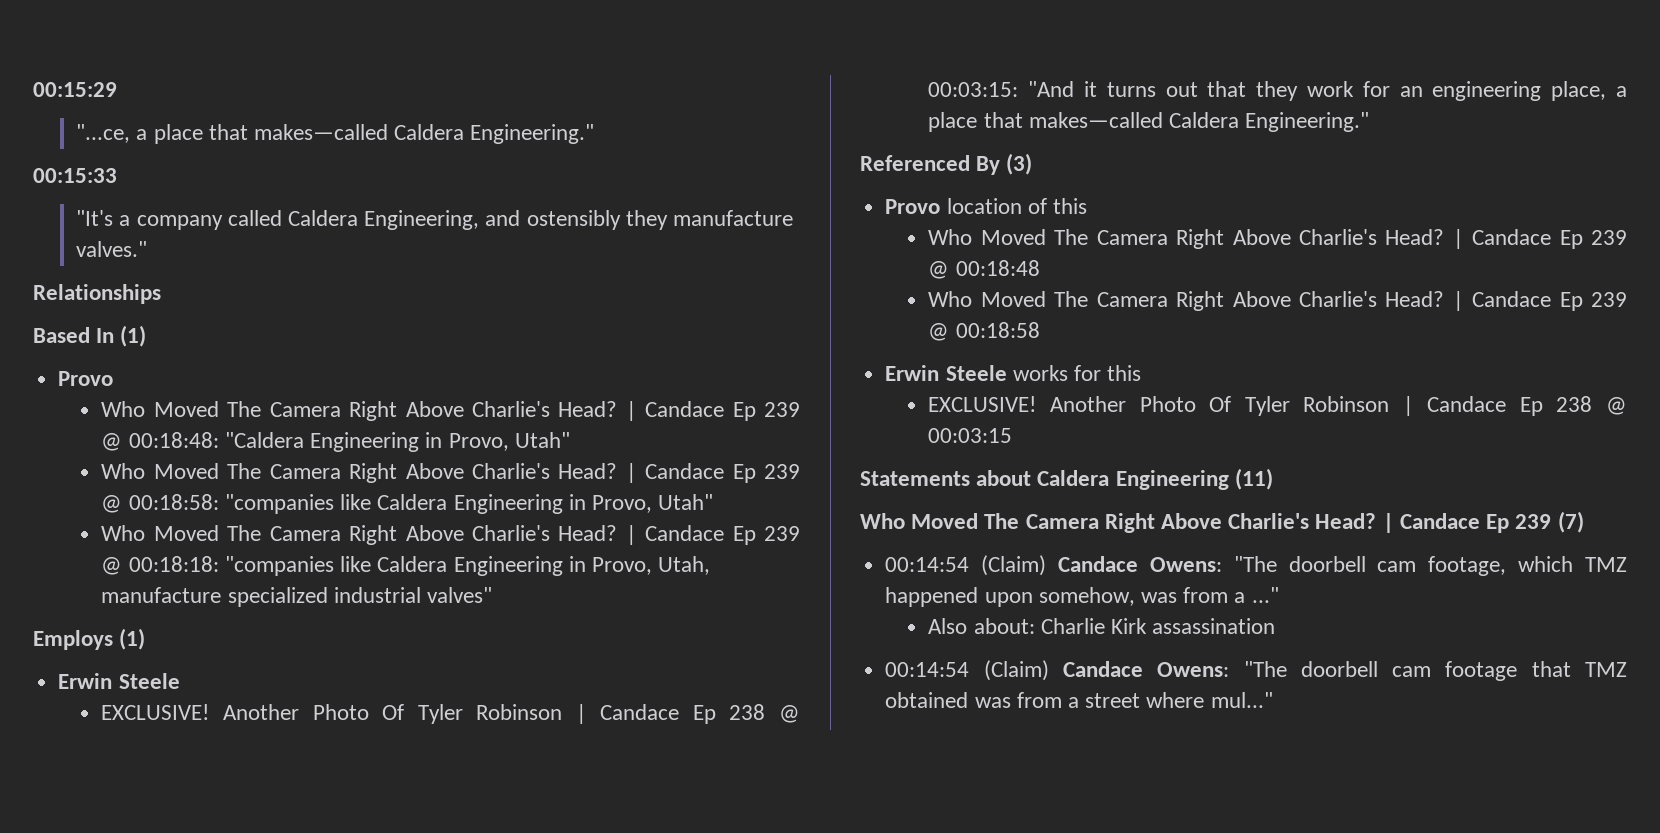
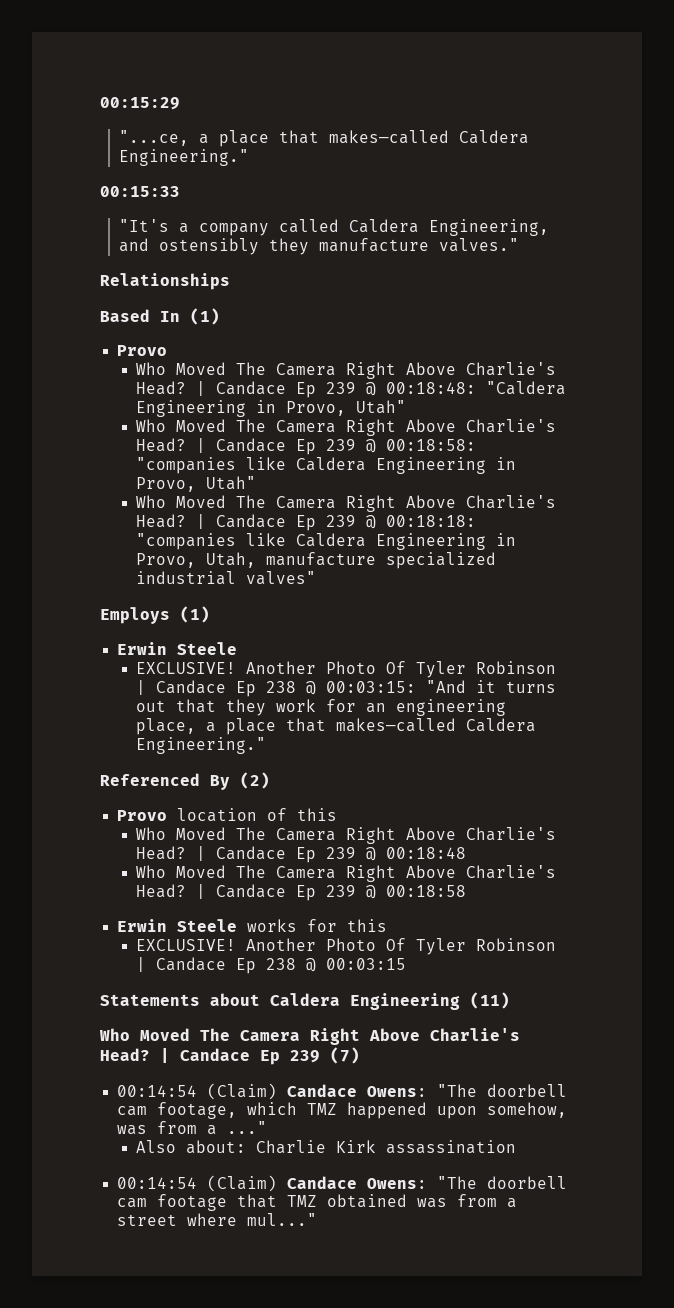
[1006,153,1033,175] (3) -> [240,772,270,789] (2)

